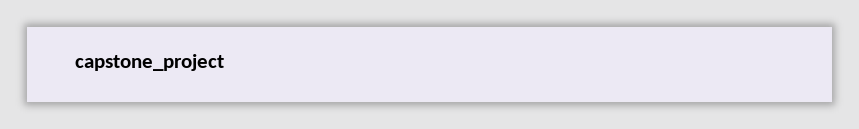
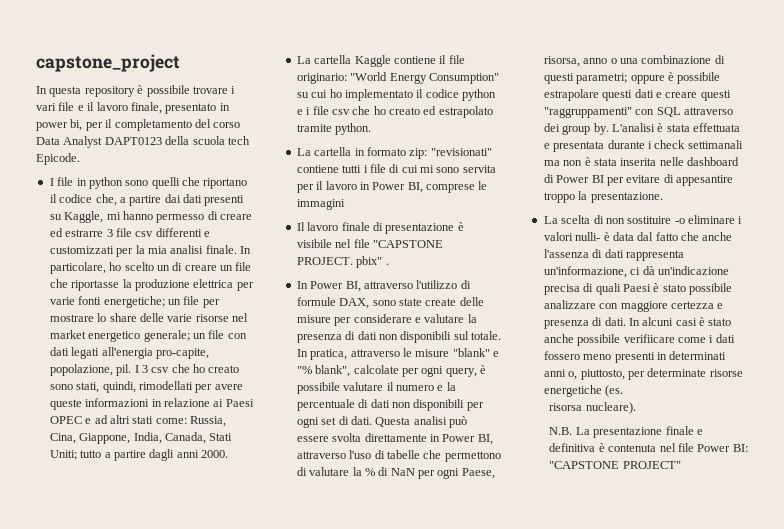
(224, 62) none -> [36,85,236,97] [36,102,230,114] [36,119,241,131] [36,136,250,148] [36,153,80,165] [49,177,248,189] [49,194,245,206] [49,211,252,223] [49,228,210,237] [49,245,251,257] [49,262,252,274] [49,279,254,291] [49,296,220,308] [49,313,248,322] [49,330,247,342] [49,347,209,359] [49,364,240,376] [49,381,243,393] [49,398,254,410] [49,415,226,427] [49,432,233,444] [49,449,228,461] [296,55,465,67] [296,72,499,84] [296,89,496,101] [296,106,493,118] [296,123,372,135] [296,147,492,159] [296,164,496,173] [296,181,488,193] [296,199,345,210] [296,222,464,234] [296,239,443,248] [296,256,389,268] [296,280,471,292] [296,297,484,309] [296,314,477,326] [296,331,501,343] [296,348,499,360] [296,365,486,377] [296,382,456,394] [296,399,484,411] [296,416,467,428] [296,433,493,445] [296,450,501,462] [296,467,495,479] [543,55,725,67] [543,72,721,84] [543,89,731,101] [543,107,733,118] [543,123,740,135] [543,140,743,152] [543,157,739,166] [543,174,733,186] [543,191,663,203] [543,215,743,224] [543,232,733,241] [543,249,684,261] [543,266,729,278] [543,283,732,295] [543,300,724,312] [543,317,732,329] [543,334,735,346] [543,351,727,363] [543,368,743,380] [543,385,624,397] [549,402,636,414] [549,426,703,438] [549,443,748,452] [549,461,681,469] // In questa repository è possibile trovare i vari file e il lavoro finale, presentato in power bi, per il completamento del corso Data Analyst DAPT0123 della scuola tech Epicode. // I file in python sono quelli che riportano il codice che, a partire dai dati presenti su Kaggle, mi hanno permesso di creare ed estrarre 3 file csv differenti e customizzati per la mia analisi finale. In particolare, ho scelto un di creare un file che riportasse la produzione elettrica per varie fonti energetiche; un file per mostrare lo share delle varie risorse nel market energetico generale; un file con dati legati all'energia pro-capite, popolazione, pil. I 3 csv che ho creato sono stati, quindi, rimodellati per avere queste informazioni in relazione ai Paesi OPEC e ad altri stati come: Russia, Cina, Giappone, India, Canada, Stati Uniti; tutto a partire dagli anni 2000. // La cartella Kaggle contiene il file originario: "World Energy Consumption" su cui ho implementato il codice python e i file csv che ho creato ed estrapolato tramite python. // La cartella in formato zip: "revisionati" contiene tutti i file di cui mi sono servita per il lavoro in Power BI, comprese le immagini // Il lavoro finale di presentazione è visibile nel file "CAPSTONE PROJECT. pbix" . // In Power BI, attraverso l'utilizzo di formule DAX, sono state create delle misure per considerare e valutare la presenza di dati non disponibili sul totale. In pratica, attraverso le misure "blank" e "% blank", calcolate per ogni query, è possibile valutare il numero e la percentuale di dati non disponibili per ogni set di dati. Questa analisi può essere svolta direttamente in Power BI, attraverso l'uso di tabelle che permettono di valutare la % di NaN per ogni Paese, risorsa, anno o una combinazione di questi parametri; oppure è possibile estrapolare questi dati e creare questi "raggruppamenti" con SQL attraverso dei group by. L'analisi è stata effettuata e presentata durante i check settimanali ma non è stata inserita nelle dashboard di Power BI per evitare di appesantire troppo la presentazione. // La scelta di non sostituire -o eliminare i valori nulli- è data dal fatto che anche l'assenza di dati rappresenta un'informazione, ci dà un'indicazione precisa di quali Paesi è stato possibile analizzare con maggiore certezza e presenza di dati. In alcuni casi è stato anche possibile verifiicare come i dati fossero meno presenti in determinati anni o, piuttosto, per determinate risorse energetiche (es. // risorsa nucleare). // N.B. La presentazione finale e definitiva è contenuta nel file Power BI: "CAPSTONE PROJECT"

